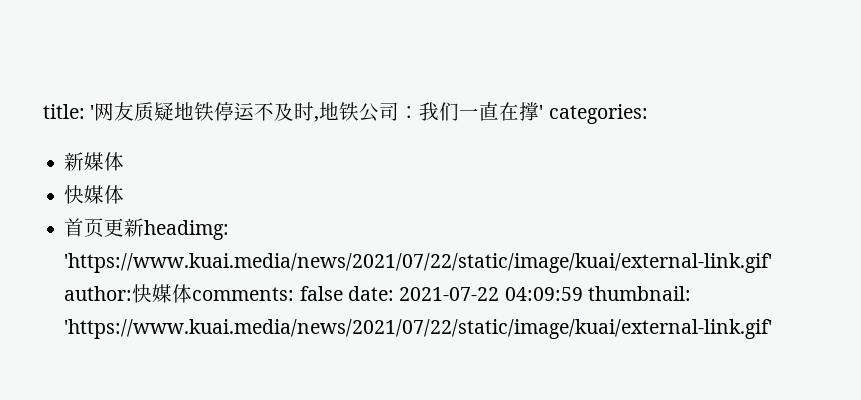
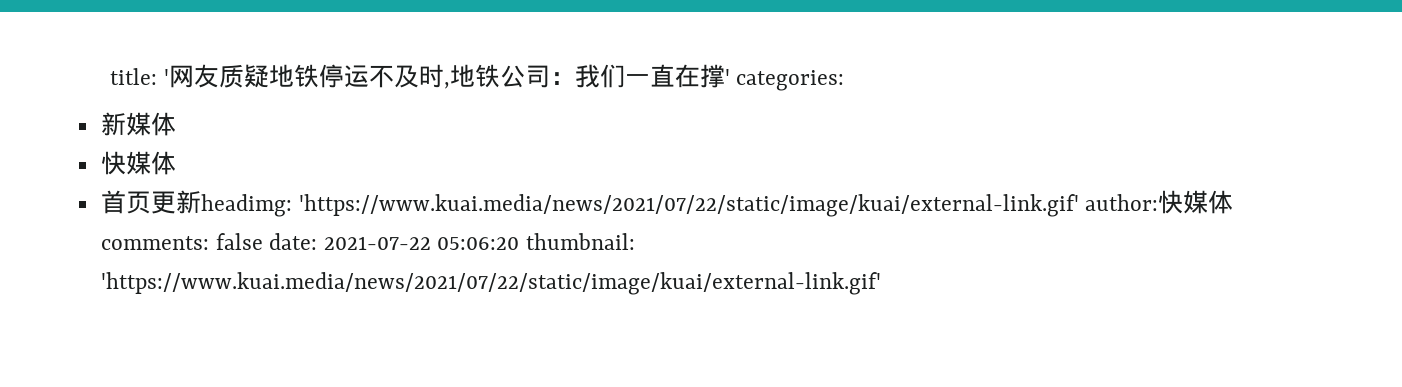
[504,287,583,301] 04:09:59 -> [437,237,520,250] 05:06:20

